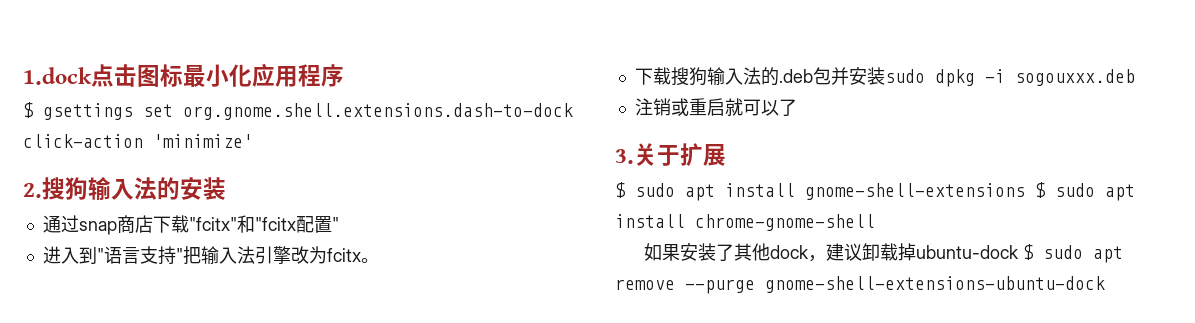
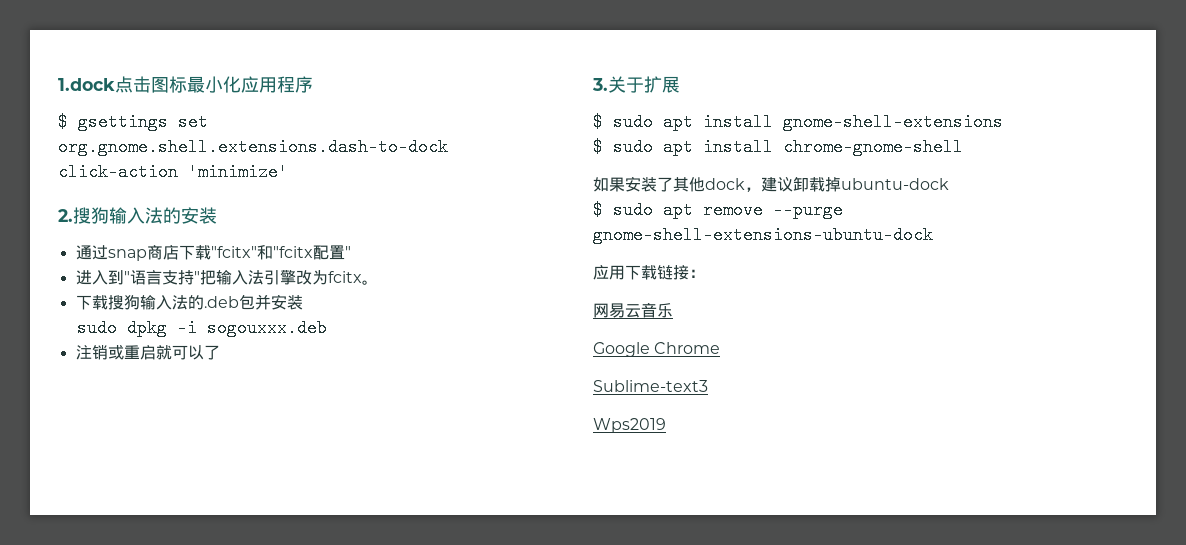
(885, 76) none -> (303, 302) //
(1025, 191) none -> (1003, 122) //
(1019, 252) none -> (949, 184) //
(1105, 284) none -> [593,265,705,280] [593,302,673,318] [593,342,721,357] [593,380,708,392] [593,418,666,433] // 应用下载链接： // 网易云音乐 // Google Chrome // Sublime-text3 // Wps2019

